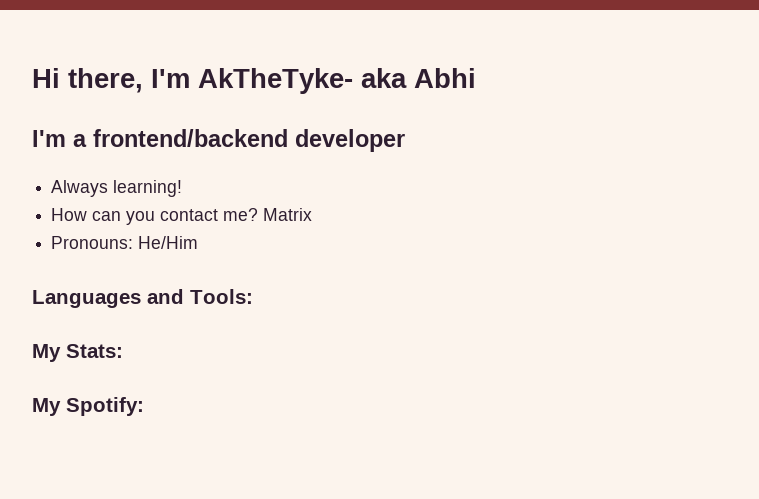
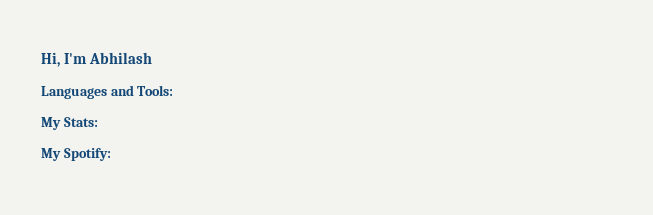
[32,68,476,94] [32,129,405,152] [51,180,183,197] [51,208,313,225] [51,236,199,249] Hi there, I'm AkTheTyke- aka Abhi // I'm a frontend/backend developer // Always learning! // How can you contact me? Matrix // Pronouns: He/Him -> [41,52,153,67] Hi, I'm Abhilash

